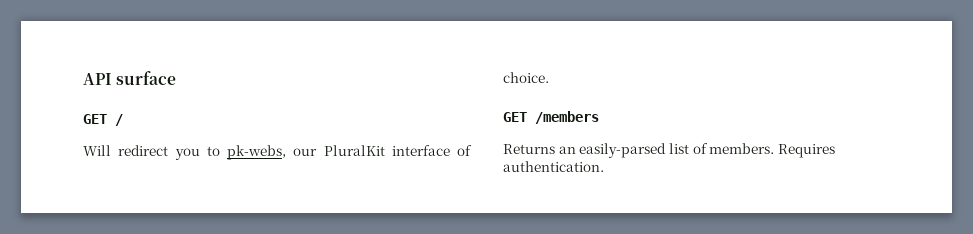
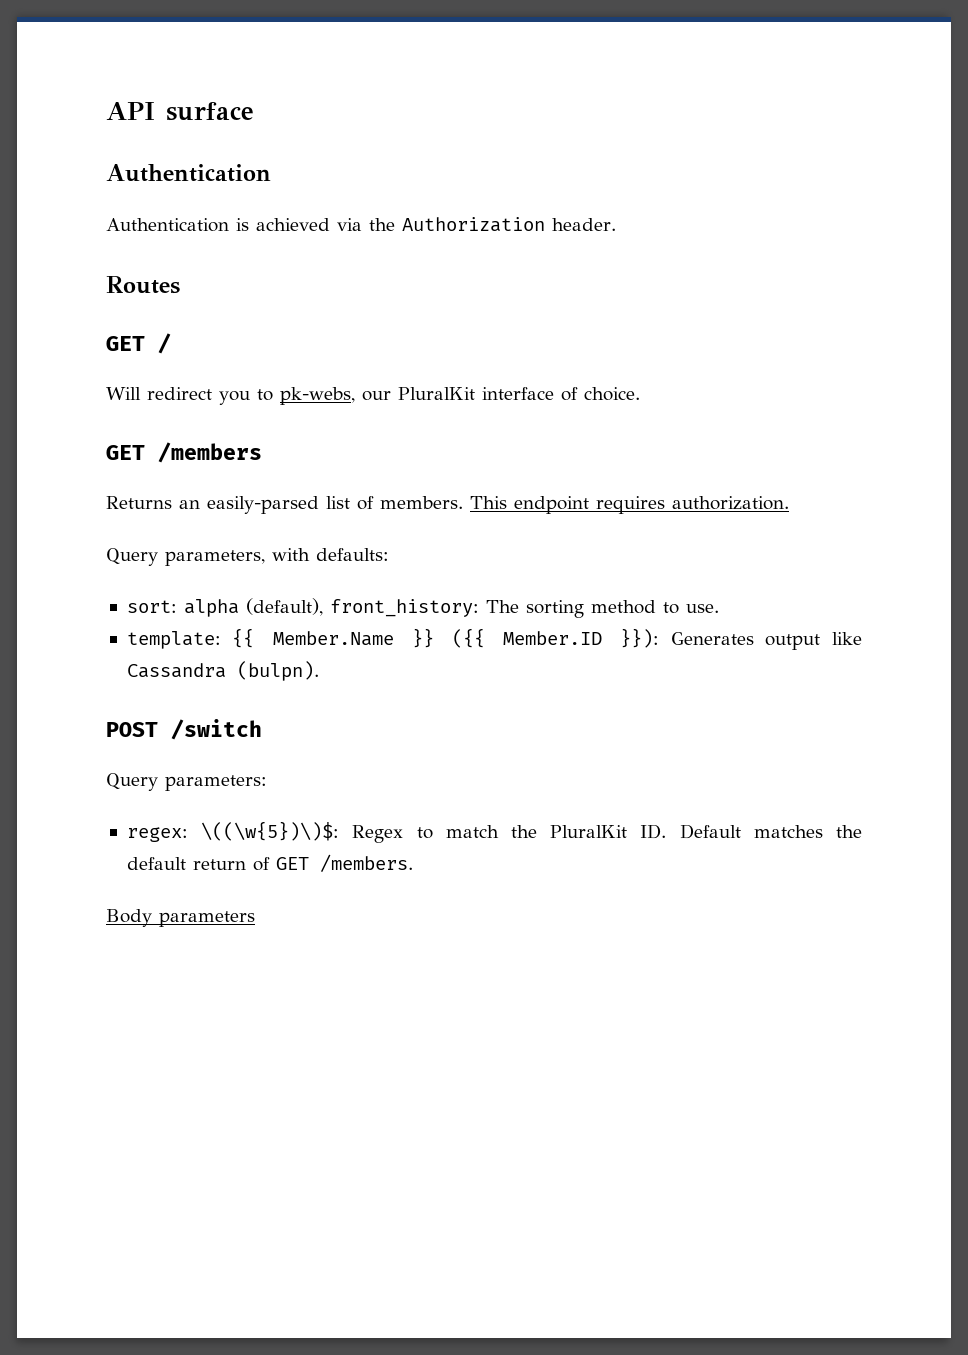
(177, 78) none -> [106,164,271,182] [106,217,616,232] [106,276,180,294] // Authentication // Authentication is achieved via the Authorization header. // Routes
[777,144,835,158] [503,161,604,172] Requires authentication. -> [470,496,789,514] [106,548,389,566] [126,598,719,618] [126,628,863,650] [126,661,319,681] [106,719,262,740] [106,773,267,791] [126,821,863,843] [126,854,413,872] [106,909,255,927] This endpoint requires authorization. // Query parameters, with defaults: // sort: alpha (default), front_history: The sorting method to use. // template: {{ Member.Name }} ({{ Member.ID }}): Generates output like Cassandra (bulpn). // POST /switch // Query parameters: // regex: \((\w{5})\)$: Regex to match the PluralKit ID. Default matches the default return of GET /members. // Body parameters

